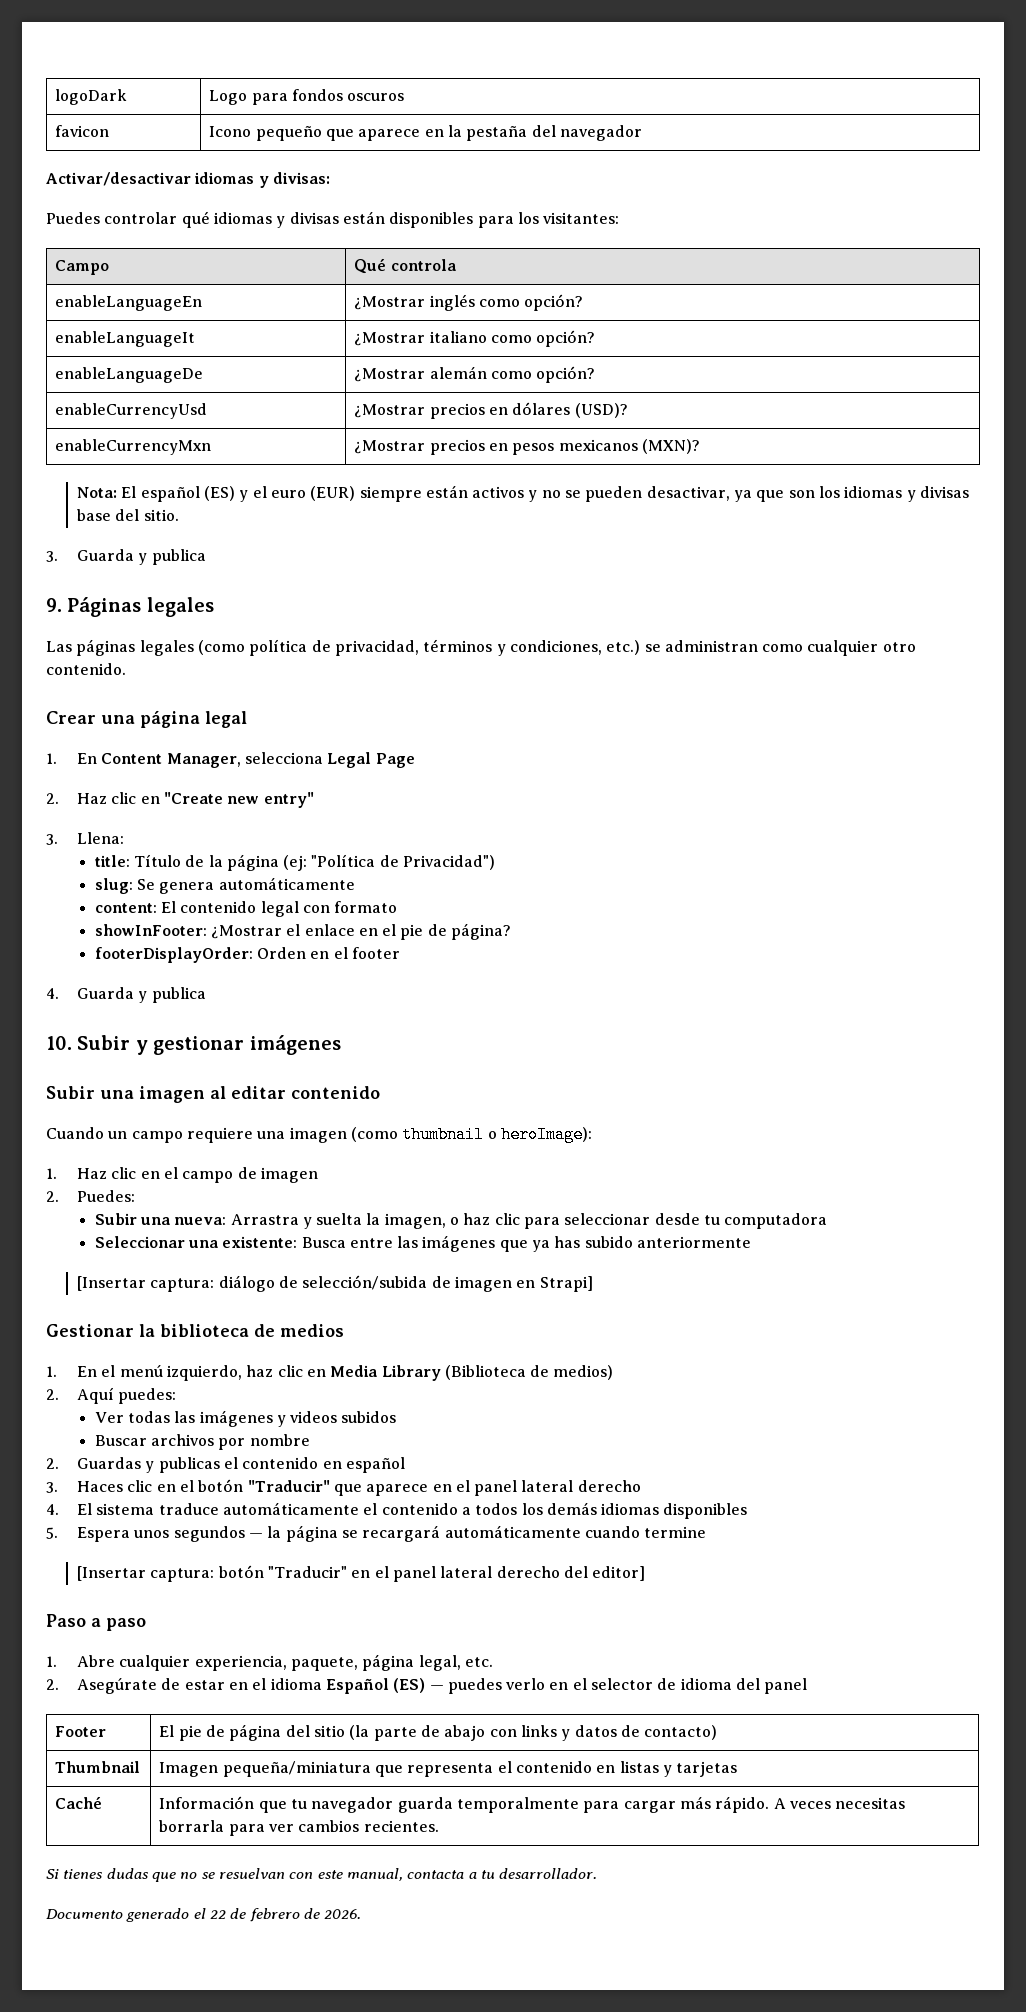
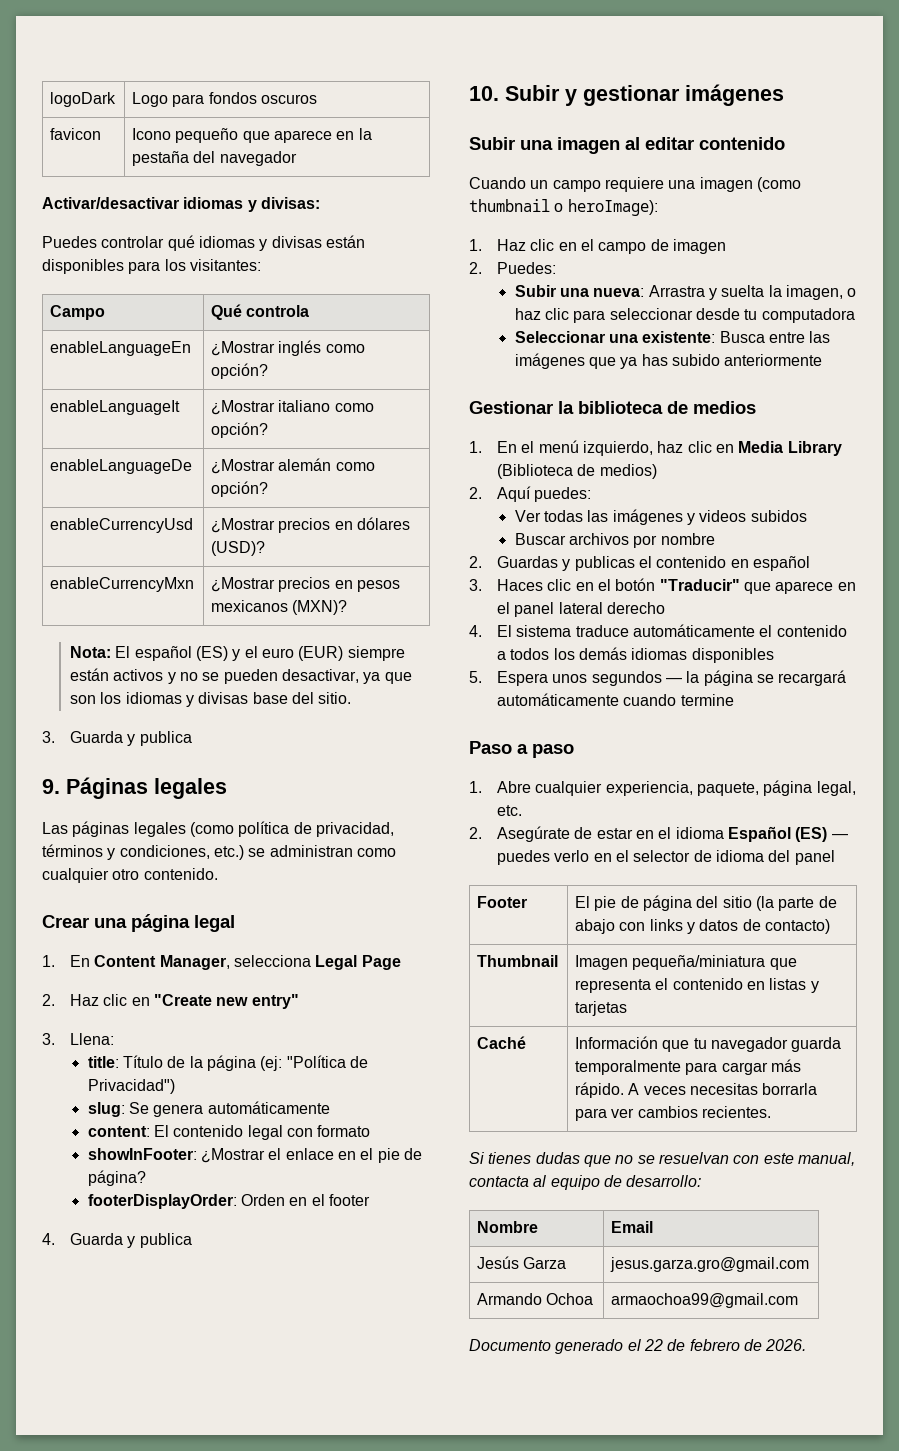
[76,1275,593,1292] // [Insertar captura: diálogo de selección/subida de imagen en Strapi] -> (823, 360) none
[76,1565,646,1582] // [Insertar captura: botón "Traducir" en el panel lateral derecho del editor] -> (734, 700) none
[468,1868,598,1879] a tu desarrollador. -> [533,1175,702,1190] [477,1221,539,1233] [611,1221,654,1233] [477,1256,567,1269] [610,1257,810,1272] [477,1293,594,1305] [611,1293,799,1308] al equipo de desarrollo: // Nombre | Email // Jesús Garza | jesus.garza.gro@gmail.com // Armando Ochoa | armaochoa99@gmail.com

